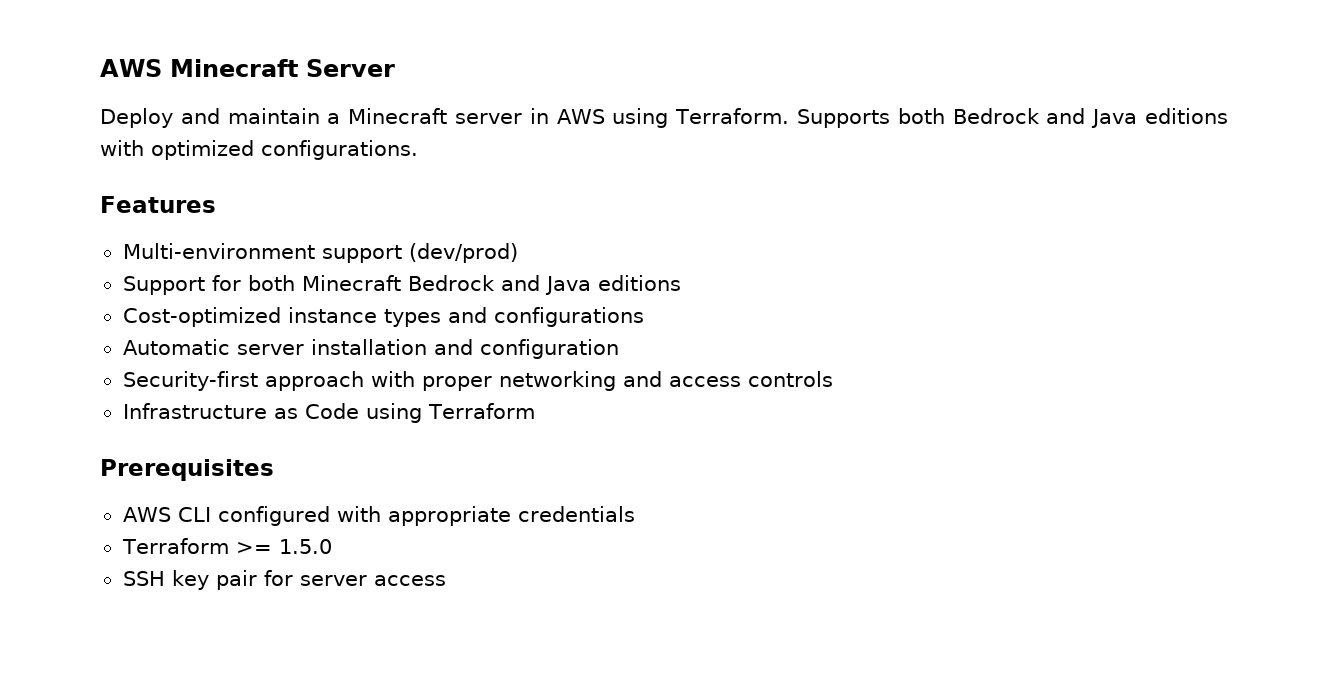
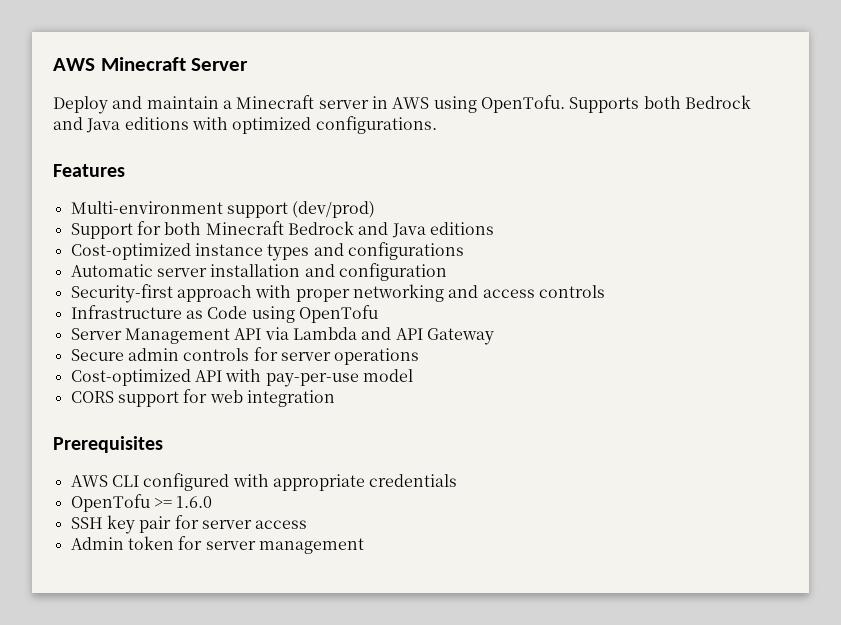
[675,108,790,124] Terraform. -> [480,95,565,113] OpenTofu.
[427,403,535,419] Terraform -> [298,305,378,323] [70,327,494,345] [70,347,420,365] [70,369,413,387] [70,389,335,407] OpenTofu // Server Management API via Lambda and API Gateway // Secure admin controls for server operations // Cost-optimized API with pay-per-use model // CORS support for web integration
[121,538,332,554] Terraform >= 1.5.0 -> [70,494,213,512] OpenTofu >= 1.6.0
(446, 580) none -> [70,536,364,554] // Admin token for server management

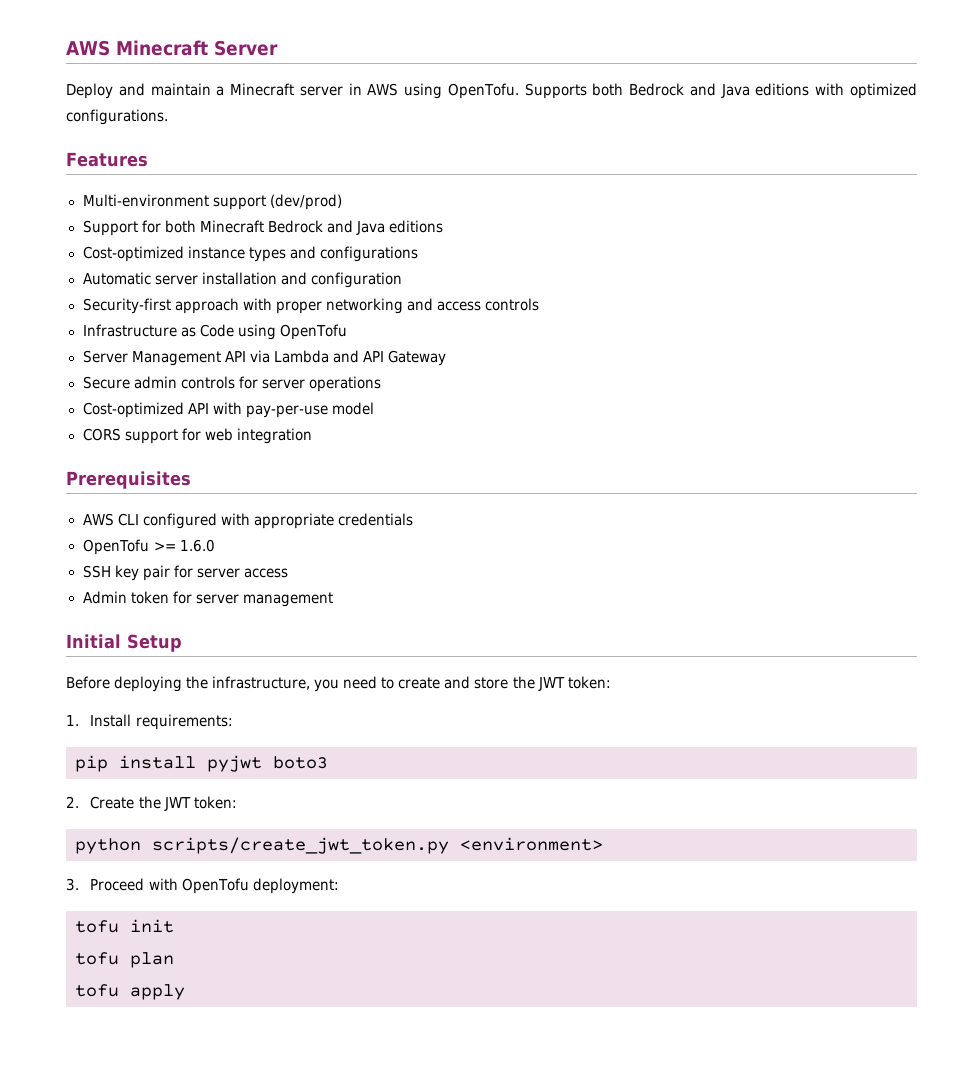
(364, 546) none -> [66,634,182,652] [66,676,611,692] [66,714,233,730] [75,755,328,772] [66,796,237,811] [75,837,603,854] [66,878,339,894] [75,919,174,933] [75,952,174,968] [75,984,185,1000] // Initial Setup // Before deploying the infrastructure, you need to create and store the JWT token: // 1. Install requirements: // pip install pyjwt boto3 // 2. Create the JWT token: // python scripts/create_jwt_token.py <environment> // 3. Proceed with OpenTofu deployment: // tofu init // tofu plan // tofu apply

